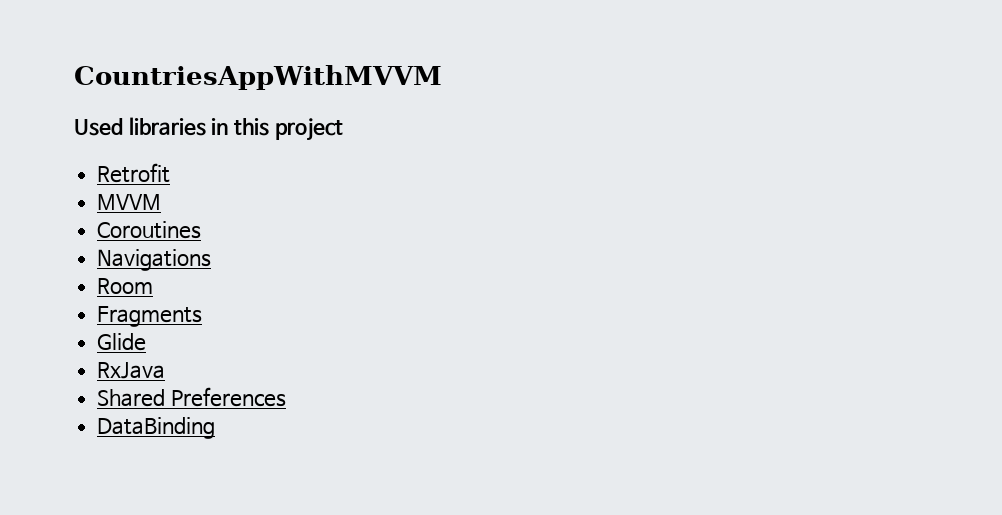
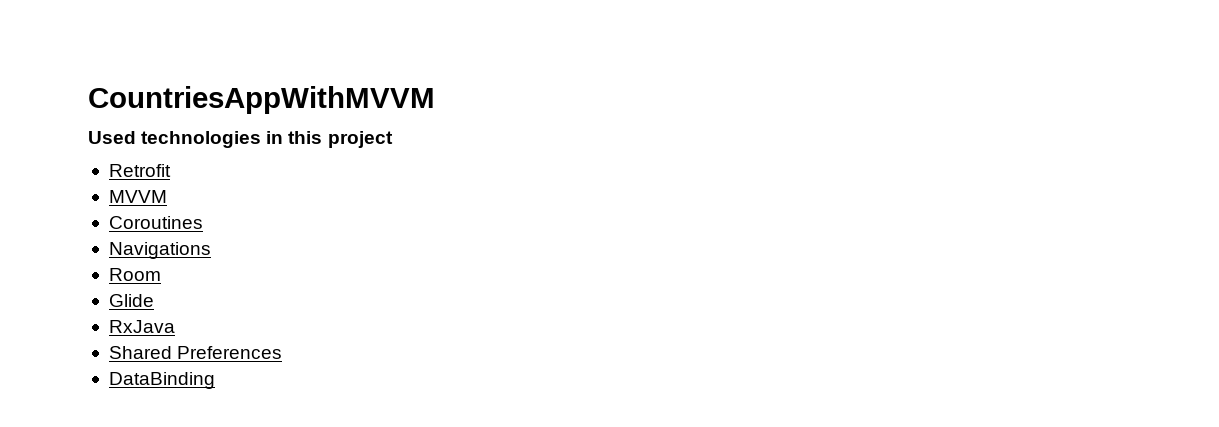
[128,117,206,136] libraries -> [141,131,262,148] technologies
[97,306,203,327] // Fragments -> (161, 274) none

